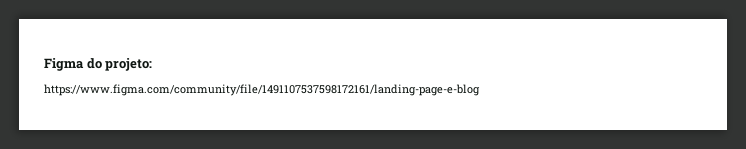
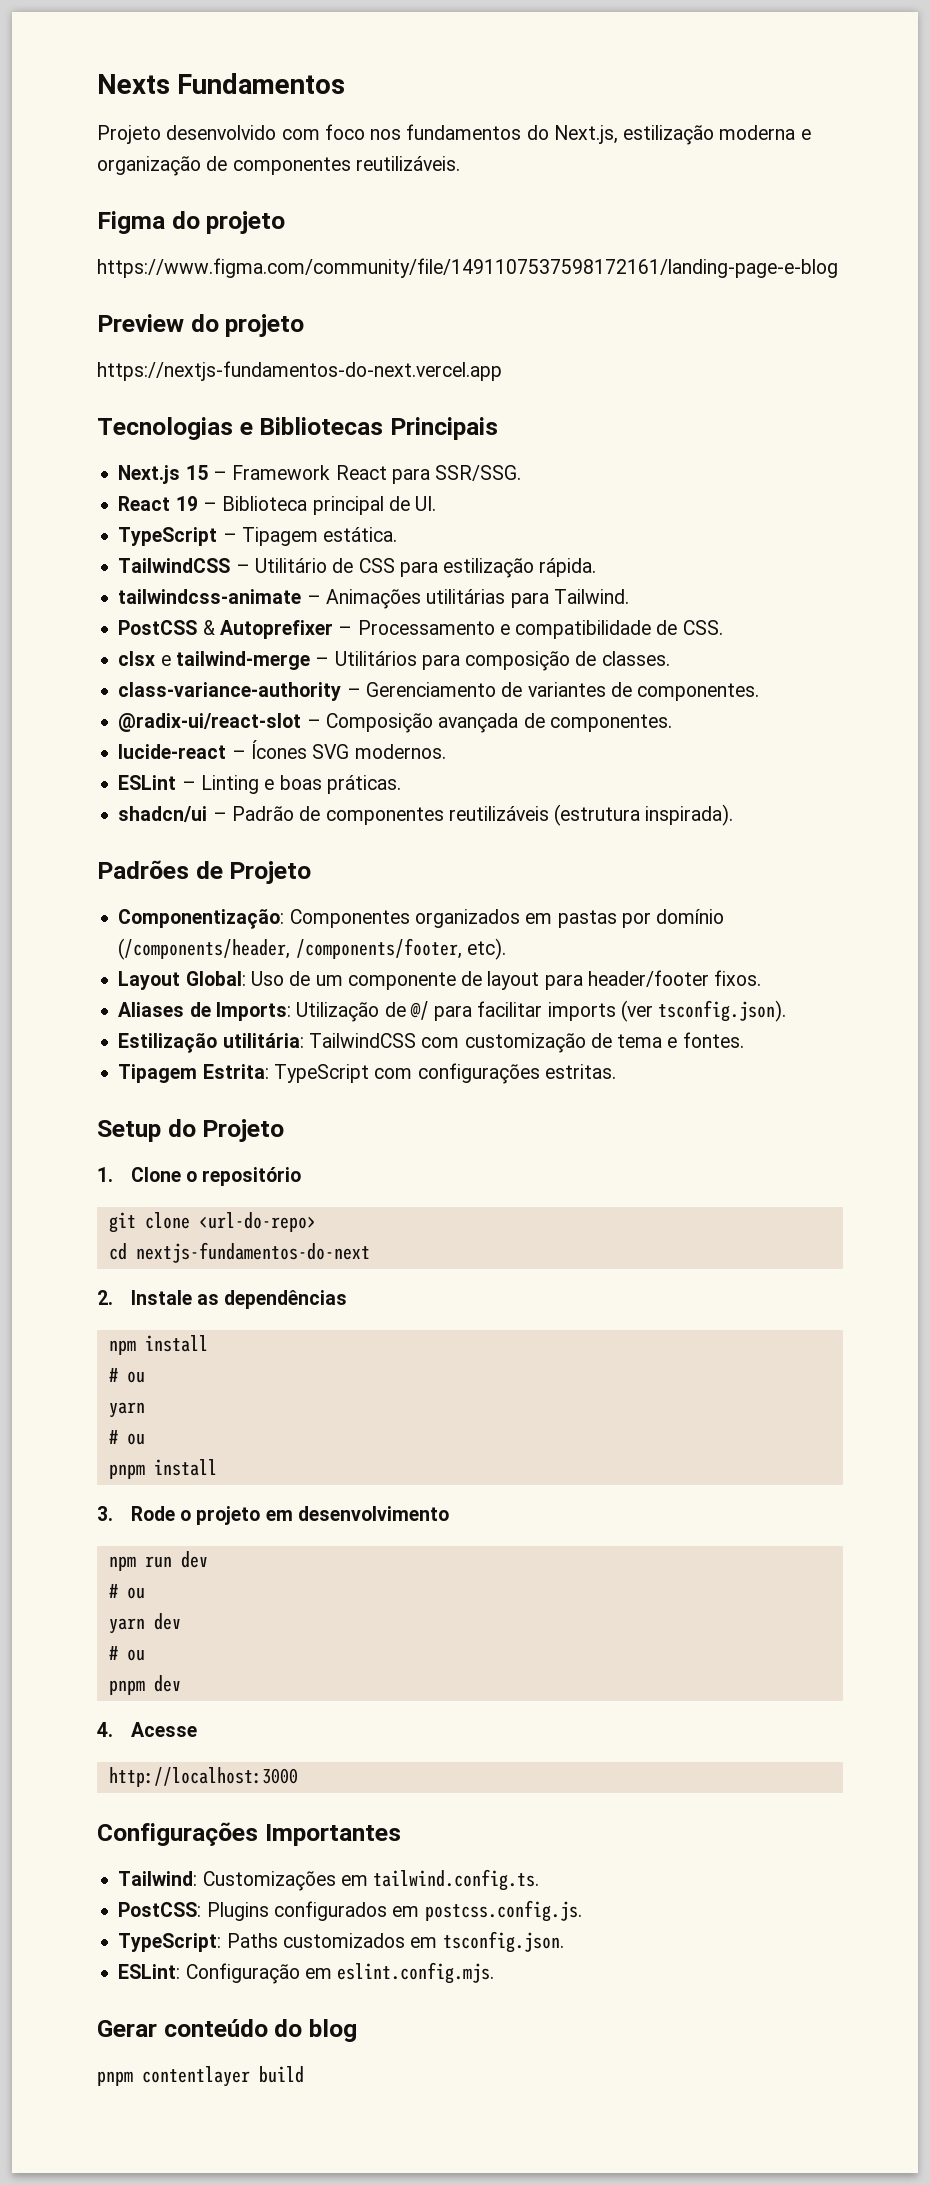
(44, 64) none -> [97,73,346,94] [97,124,811,145] [97,156,460,176] Nexts Fundamentos // Projeto desenvolvido com foco nos fundamentos do Next.js, estilização moderna e organização de componentes reutilizáveis. //
[105,58,153,71] projeto: -> [206,211,286,234] projeto
(480, 90) none -> [97,314,305,337] [97,361,502,381] [97,417,498,440] [118,465,522,484] [118,496,437,515] [118,527,398,546] [118,558,597,578] [118,589,629,609] [118,620,723,639] [118,651,670,671] [118,682,760,701] [118,713,672,733] [118,740,446,759] [118,775,401,794] [118,804,734,826] [97,860,312,884] [118,909,725,929] [118,938,506,960] [118,970,762,990] [118,1000,787,1022] [118,1032,744,1053] [118,1063,616,1084] [97,1119,285,1142] [97,1167,302,1186] [108,1212,316,1233] [108,1242,370,1263] [97,1290,348,1309] [108,1335,208,1355] [108,1368,145,1383] [108,1402,145,1418] [108,1430,145,1445] [108,1459,217,1479] [97,1506,449,1525] [108,1551,208,1571] [108,1584,145,1599] [108,1613,181,1634] [108,1646,145,1661] [108,1675,181,1695] [97,1722,197,1737] [108,1767,298,1787] [97,1822,401,1846] [118,1869,540,1891] [118,1900,582,1922] [118,1931,564,1953] [118,1962,495,1984] [97,2019,357,2042] [97,2066,304,2087] // Preview do projeto // https://nextjs-fundamentos-do-next.vercel.app // Tecnologias e Bibliotecas Principais // Next.js 15 – Framework React para SSR/SSG. // React 19 – Biblioteca principal de UI. // TypeScript – Tipagem estática. // TailwindCSS – Utilitário de CSS para estilização rápida. // tailwindcss-animate – Animações utilitárias para Tailwind. // PostCSS & Autoprefixer – Processamento e compatibilidade de CSS. // clsx e tailwind-merge – Utilitários para composição de classes. // class-variance-authority – Gerenciamento de variantes de componentes. // @radix-ui/react-slot – Composição avançada de componentes. // lucide-react – Ícones SVG modernos. // ESLint – Linting e boas práticas. // shadcn/ui – Padrão de componentes reutilizáveis (estrutura inspirada). // Padrões de Projeto // Componentização: Componentes organizados em pastas por domínio (/components/header, /components/footer, etc). // Layout Global: Uso de um componente de layout para header/footer fixos. // Aliases de Imports: Utilização de @/ para facilitar imports (ver tsconfig.json). // Estilização utilitária: TailwindCSS com customização de tema e fontes. // Tipagem Estrita: TypeScript com configurações estritas. // Setup do Projeto // 1. Clone o repositório // git clone <url-do-repo> // cd nextjs-fundamentos-do-next // 2. Instale as dependências // npm install // # ou // yarn // # ou // pnpm install // 3. Rode o projeto em desenvolvimento // npm run dev // # ou // yarn dev // # ou // pnpm dev // 4. Acesse // http://localhost:3000 // Configurações Importantes // Tailwind: Customizações em tailwind.config.ts. // PostCSS: Plugins configurados em postcss.config.js. // TypeScript: Paths customizados em tsconfig.json. // ESLint: Configuração em eslint.config.mjs. // Gerar conteúdo do blog // pnpm contentlayer build

